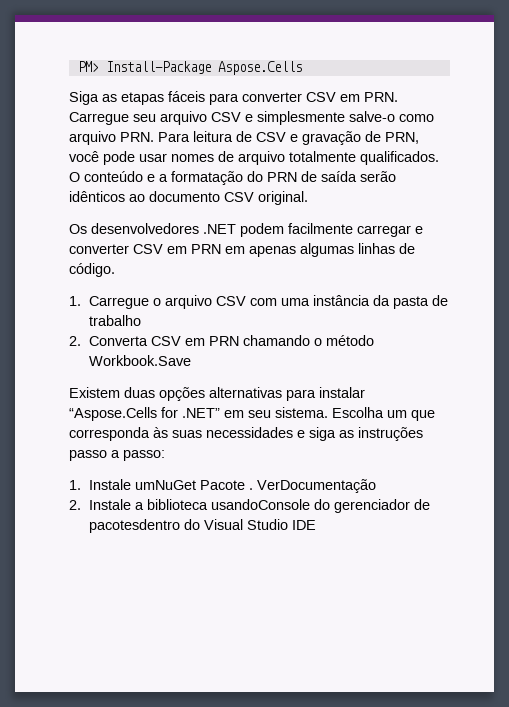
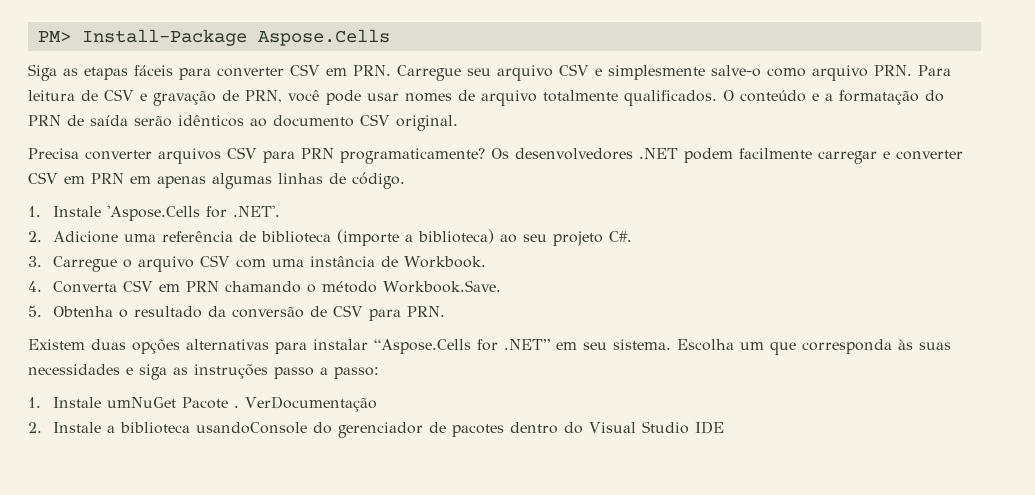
(308, 198) none -> [28,147,485,164] Precisa converter arquivos CSV para PRN programaticamente?
(81, 301) none -> [53,205,281,221] [28,229,633,246] [28,256,42,267] Instale 'Aspose.Cells for .NET'. // 2. Adicione uma referência de biblioteca (importe a biblioteca) ao seu projeto C#. // 3.
[372,295,448,309] [88,315,141,326] [69,336,81,346] da pasta de trabalho // 2. -> [381,256,487,268] [28,281,42,292] de Workbook. // 4.
[88,355,191,366] Workbook.Save -> [383,280,502,293] [28,305,446,321] Workbook.Save. // 5. Obtenha o resultado da conversão de CSV para PRN.
[88,519,180,533] pacotesdentro -> [452,422,559,437] pacotes dentro

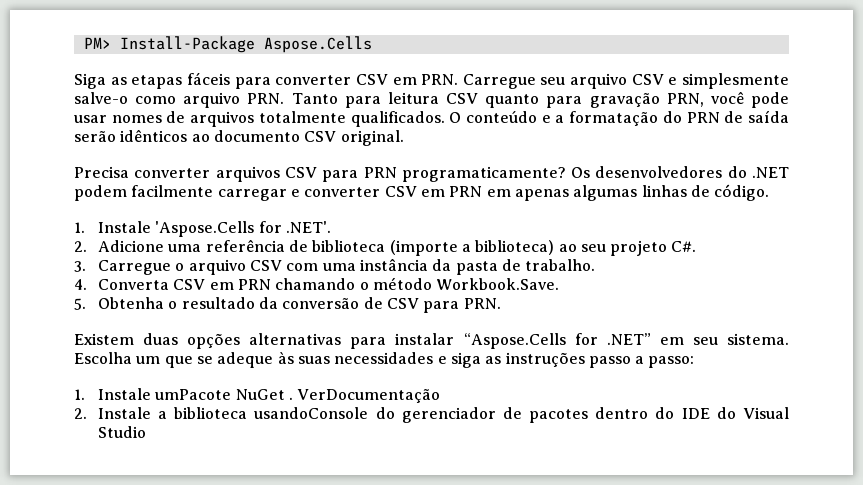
[918,65,951,76] [28,89,239,106] Para leitura de CSV e gravação de -> [291,92,660,108] Tanto para leitura CSV quanto para gravação
[481,90,537,106] arquivo -> [190,111,255,127] arquivos
(633, 154) none -> [727,166,747,178] do
[381,256,487,268] de Workbook. -> [432,259,596,275] da pasta de trabalho.
[802,339,892,354] corresponda -> [196,352,274,368] se adeque
[107,397,229,409] umNuGet Pacote -> [155,389,285,400] umPacote NuGet
(584, 428) none -> [681,407,736,419] IDE do
[695,421,725,434] IDE -> (146, 432) none

